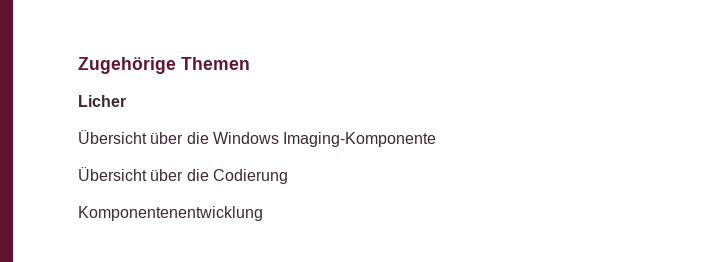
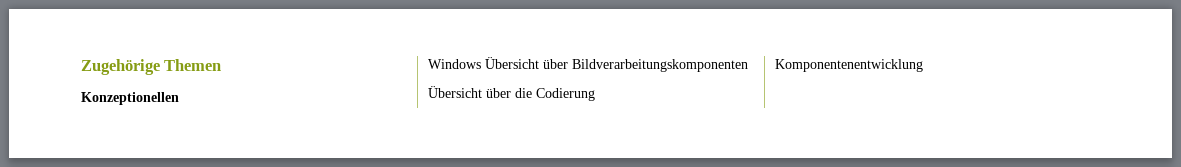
[78,95,126,107] [78,130,437,147] Licher // Übersicht über die Windows Imaging-Komponente -> [81,92,179,105] [428,57,748,72] Konzeptionellen // Windows Übersicht über Bildverarbeitungskomponenten

